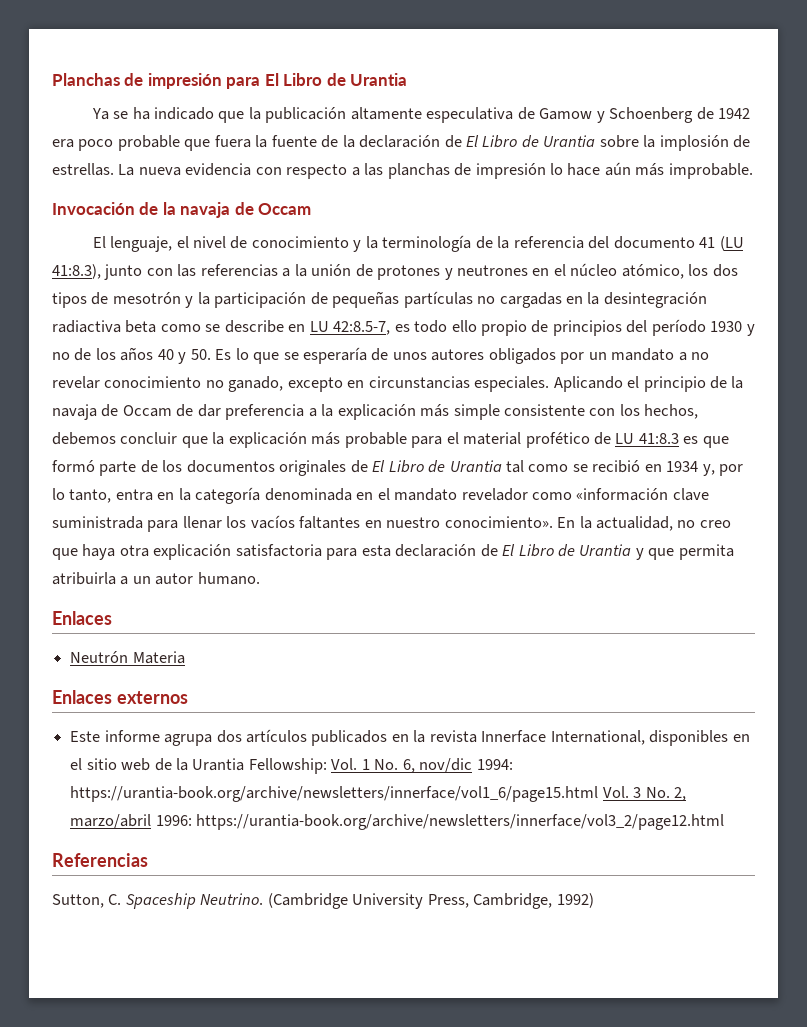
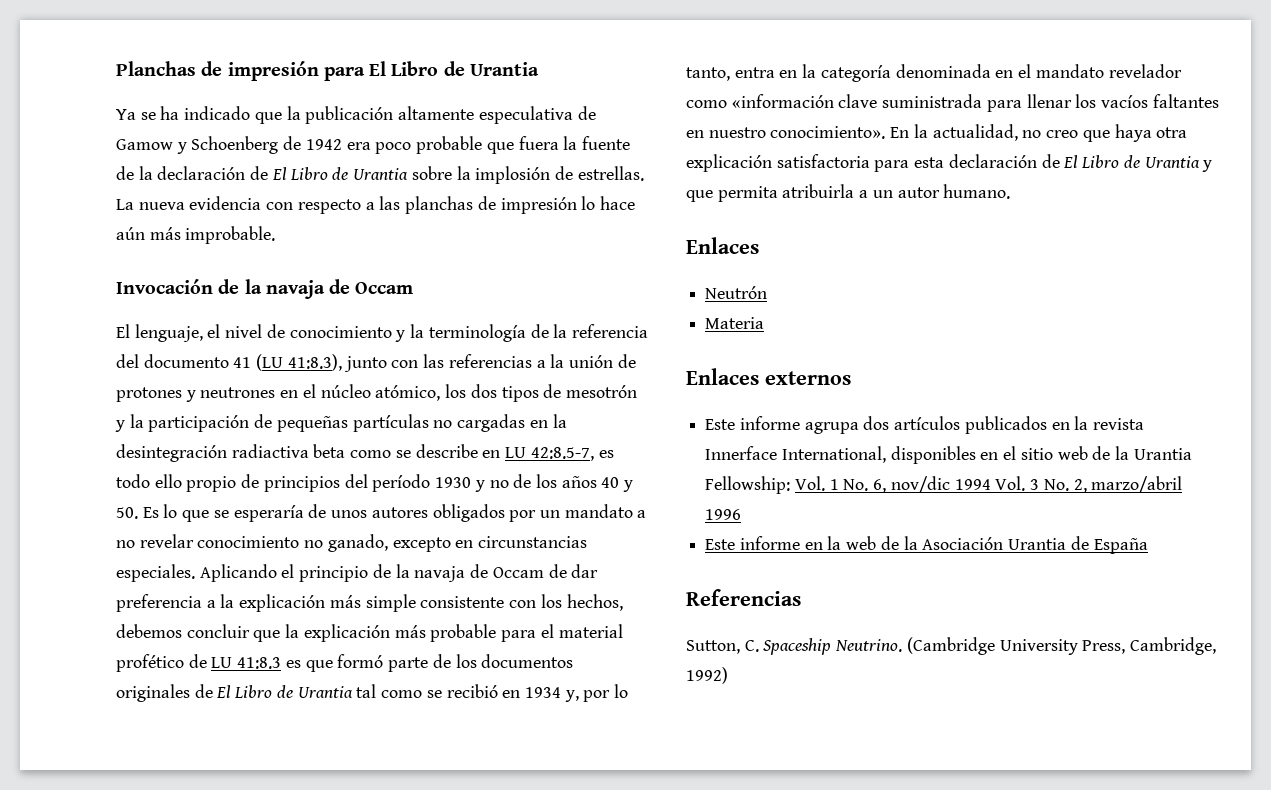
(129, 657) none -> (768, 292) //
[476,759,513,770] [70,786,599,802] 1994: https://urantia-book.org/archive/newsletters/innerface/vol1_6/page15.html -> [954,479,991,490] 1994
[155,814,725,830] 1996: https://urantia-book.org/archive/newsletters/innerface/vol3_2/page12.html -> [705,509,742,520] [705,536,1148,554] 1996 // Este informe en la web de la Asociación Urantia de España

